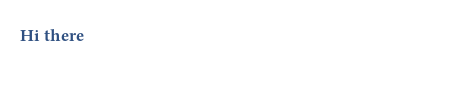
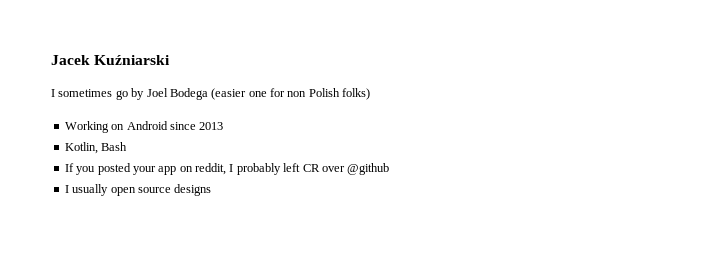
[20,29,84,41] Hi there -> [51,55,171,65] [51,88,371,100] [64,121,224,133] [64,142,128,154] [64,163,390,175] [64,184,212,196] Jacek Kuźniarski // I sometimes go by Joel Bodega (easier one for non Polish folks) // Working on Android since 2013 // Kotlin, Bash // If you posted your app on reddit, I probably left CR over @github // I usually open source designs

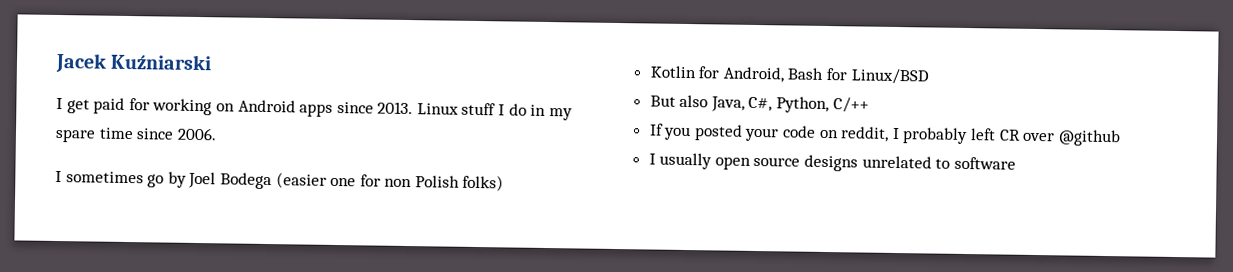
(171, 60) none -> [56,97,573,121] [55,127,217,143] // I get paid for working on Android apps since 2013. Linux stuff I do in my spare time since 2006.
[64,121,224,133] [64,142,128,154] Working on Android since 2013 // Kotlin, Bash -> [649,65,929,85] [649,94,869,114] Kotlin for Android, Bash for Linux/BSD // But also Java, C#, Python, C/++
[158,166,177,175] app -> [782,125,817,138] code
(212, 190) none -> [861,155,1016,170] unrelated to software

